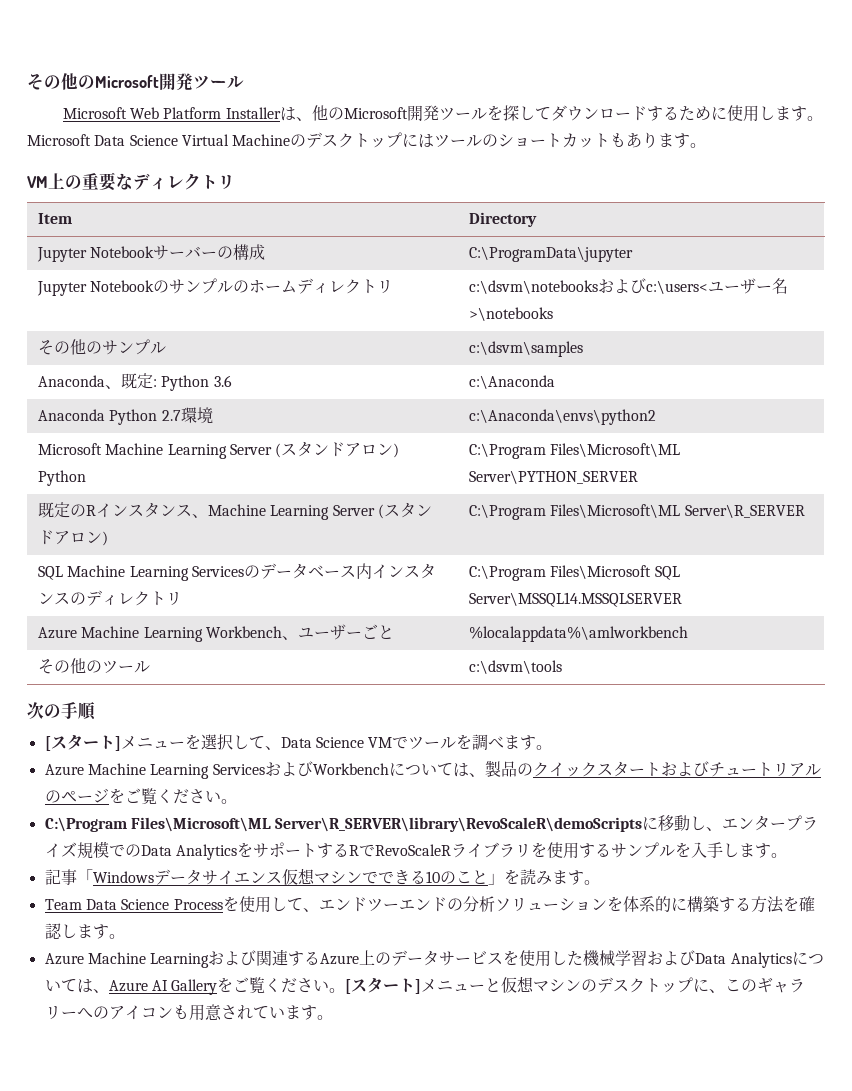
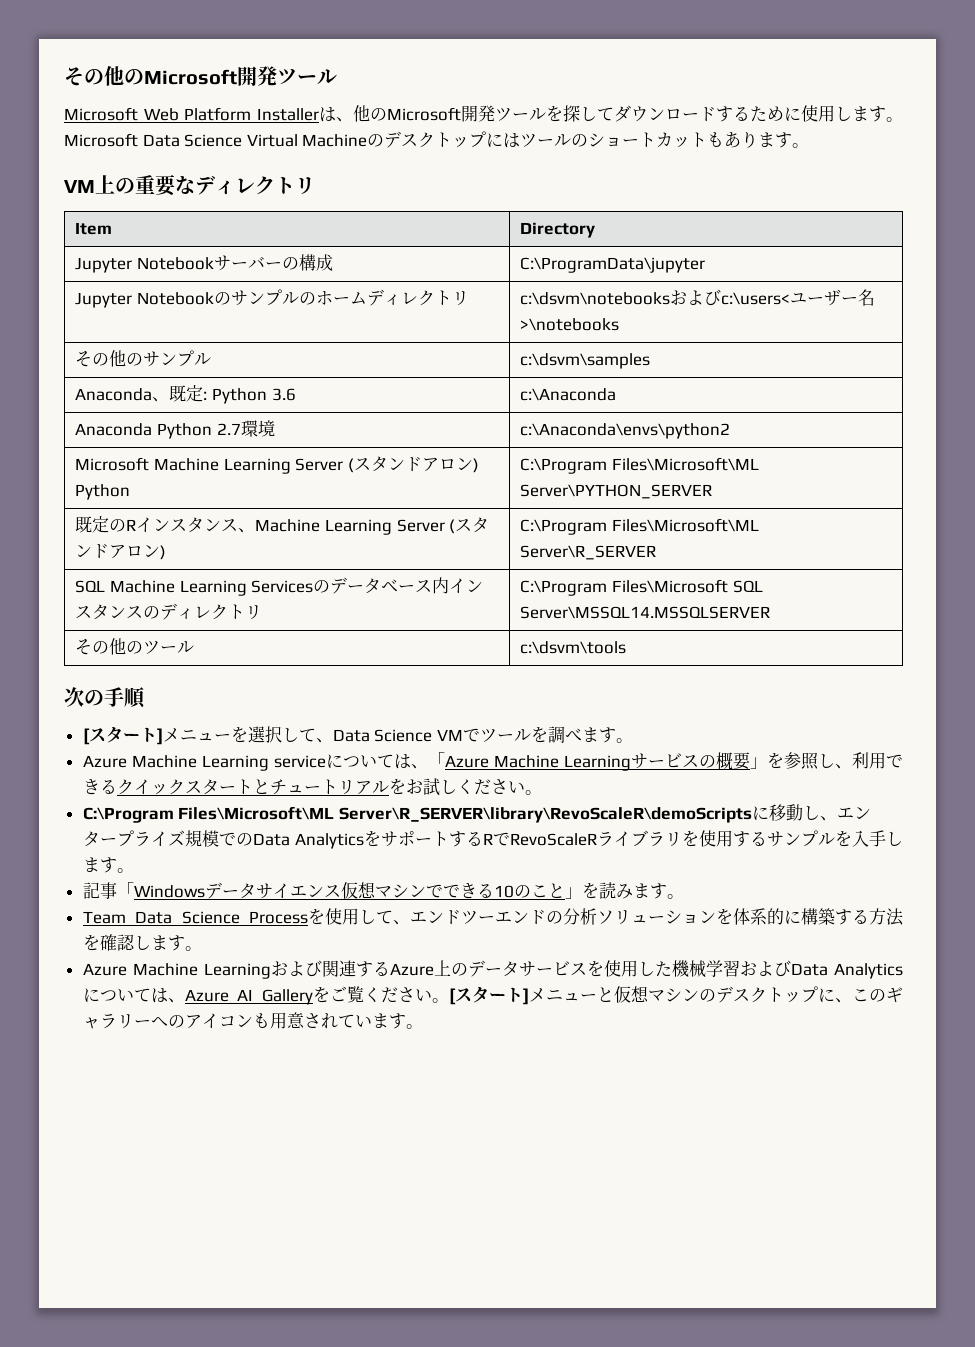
[38,624,395,642] [469,626,689,642] // Azure Machine Learning Workbench、ユーザーごと | %localappdata%\amlworkbench -> (771, 612) none
[212,760,533,777] ServicesおよびWorkbenchについては、製品の -> [273,752,903,771] [82,779,117,795] serviceについては、「Azure Machine Learningサービスの概要」を参照し、利用できる
[660,761,709,777] および -> [252,779,270,794] と
[44,788,157,805] のページをご覧 -> [388,778,457,796] をお試し

